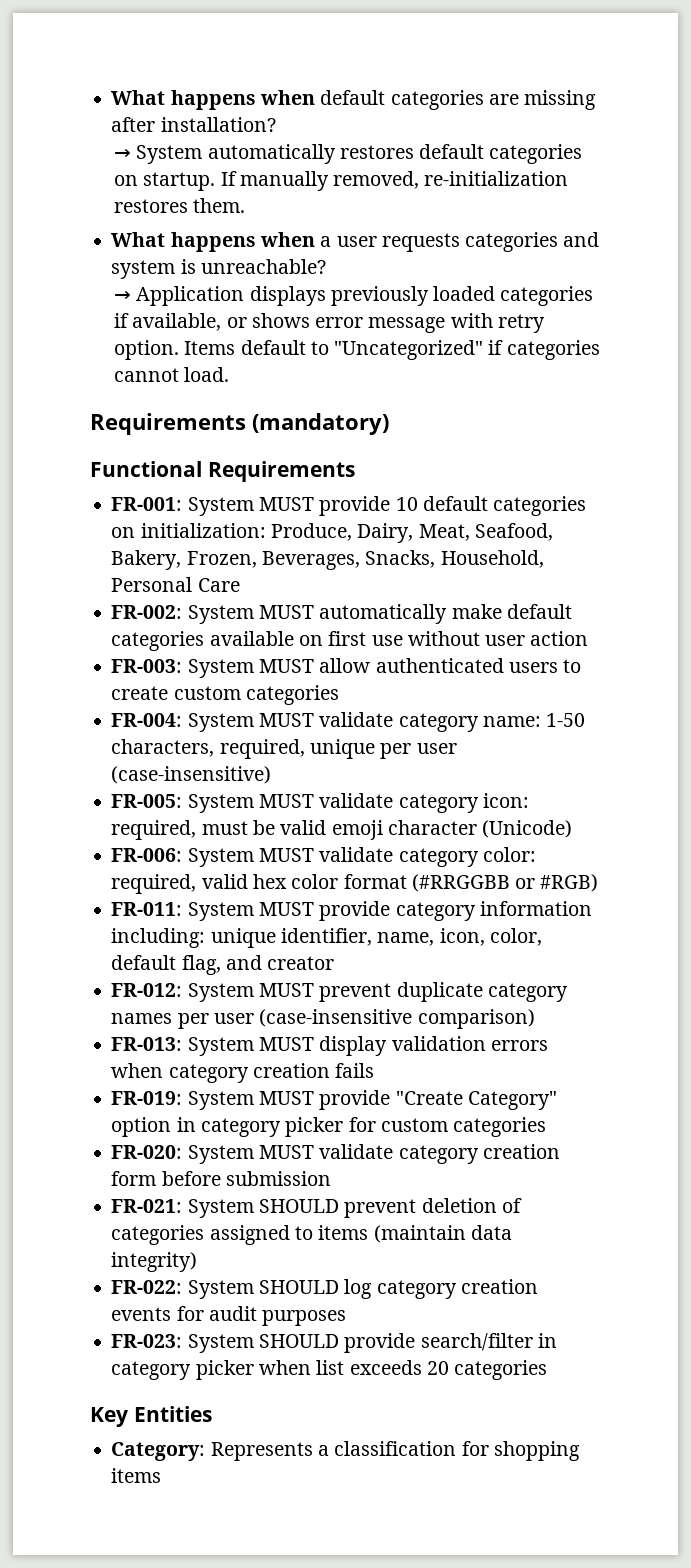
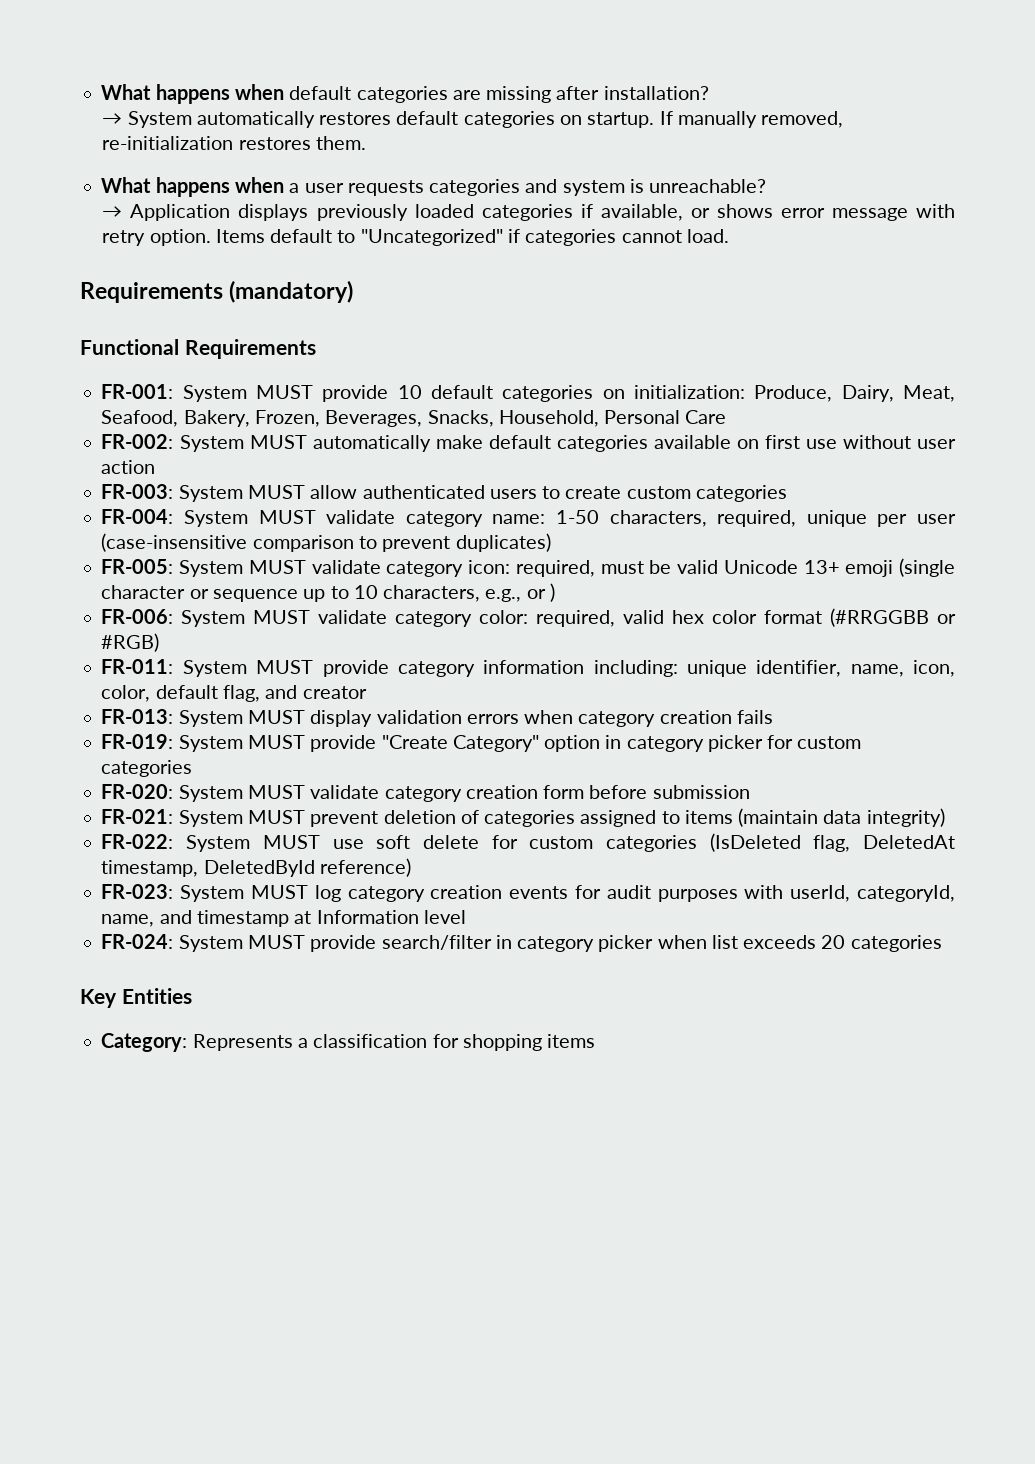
[111,766,272,784] (case-insensitive) -> [101,533,551,552] (case-insensitive comparison to prevent duplicates)
[331,820,573,840] emoji character (Unicode) -> [723,558,955,577] [101,583,555,602] Unicode 13+ emoji (single character or sequence up to 10 characters, e.g., or )
[111,982,568,1002] [111,1009,535,1029] // FR-012: System MUST prevent duplicate category names per user (case-insensitive comparison) -> (367, 692) none
[258,1199,339,1213] SHOULD -> [247,810,305,824] MUST
[258,1280,339,1294] SHOULD -> [262,833,956,852] [101,858,411,877] [101,884,309,902] MUST use soft delete for custom categories (IsDeleted flag, DeletedAt timestamp, DeletedById reference) // FR-023: System MUST
[111,1334,339,1353] // FR-023: System SHOULD -> [744,885,956,902] [101,910,466,927] [101,934,305,952] with userId, categoryId, name, and timestamp at Information level // FR-024: System MUST

